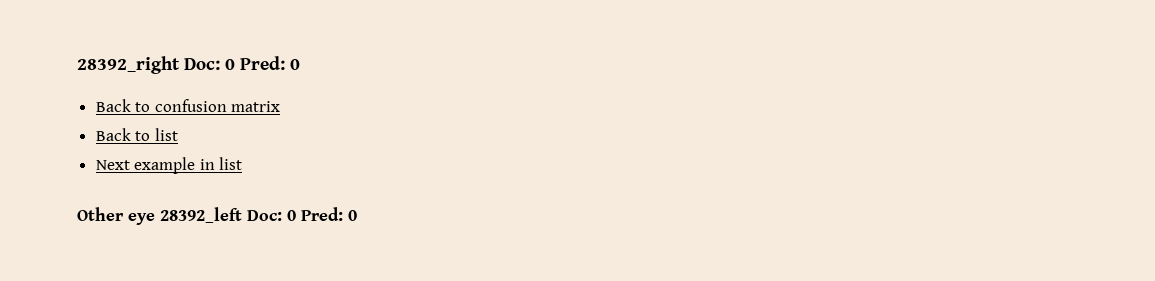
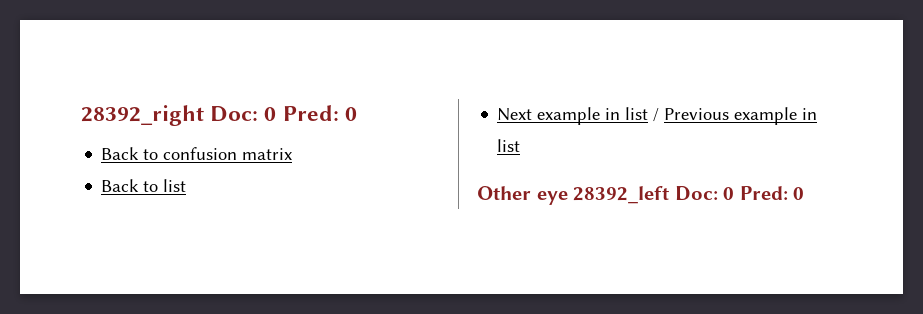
(243, 163) none -> [653,107,818,125] [497,139,521,152] / Previous example in list

